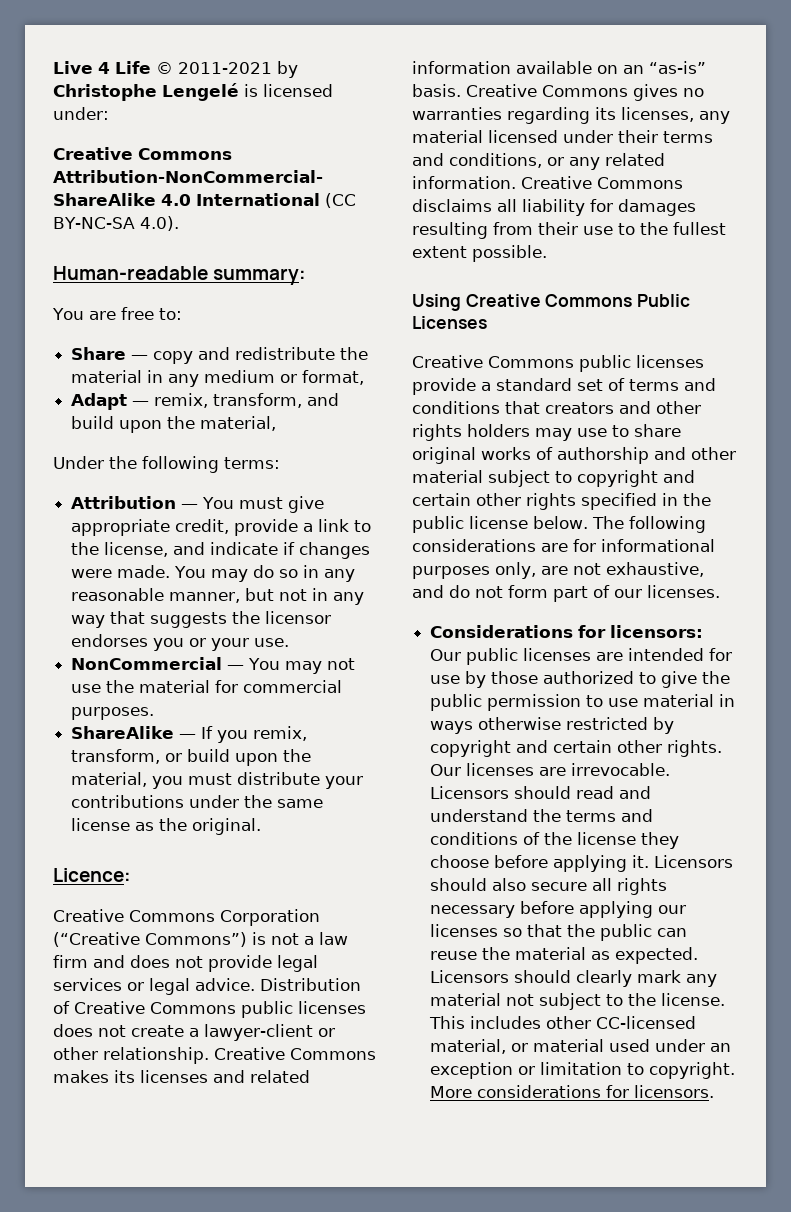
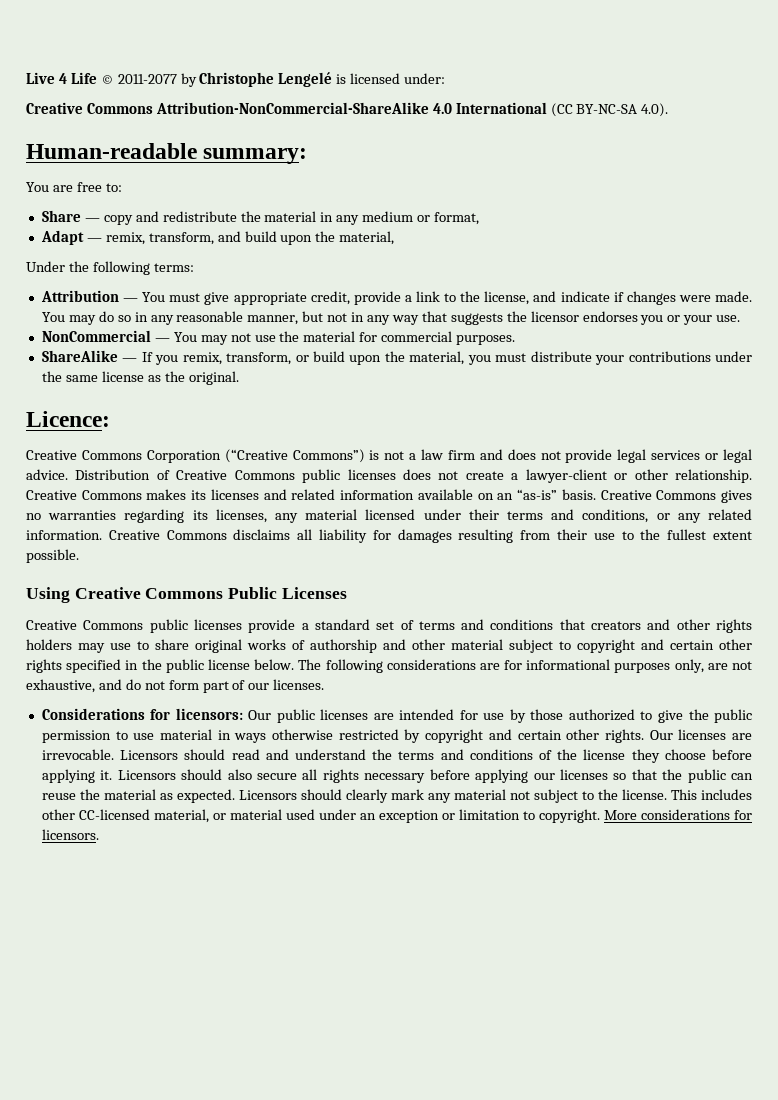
[178,62,272,74] 2011-2021 -> [117,74,177,84] 2011-2077

